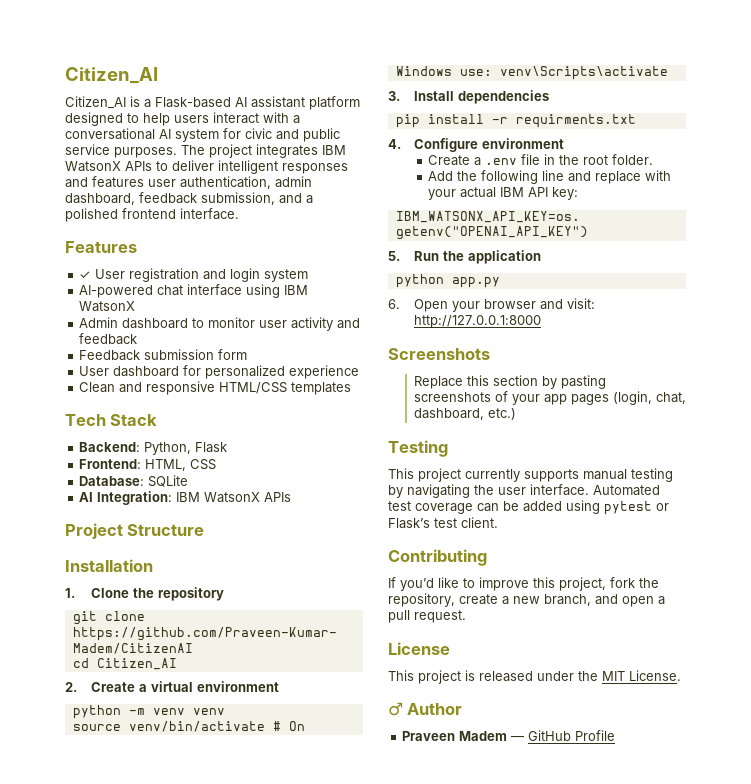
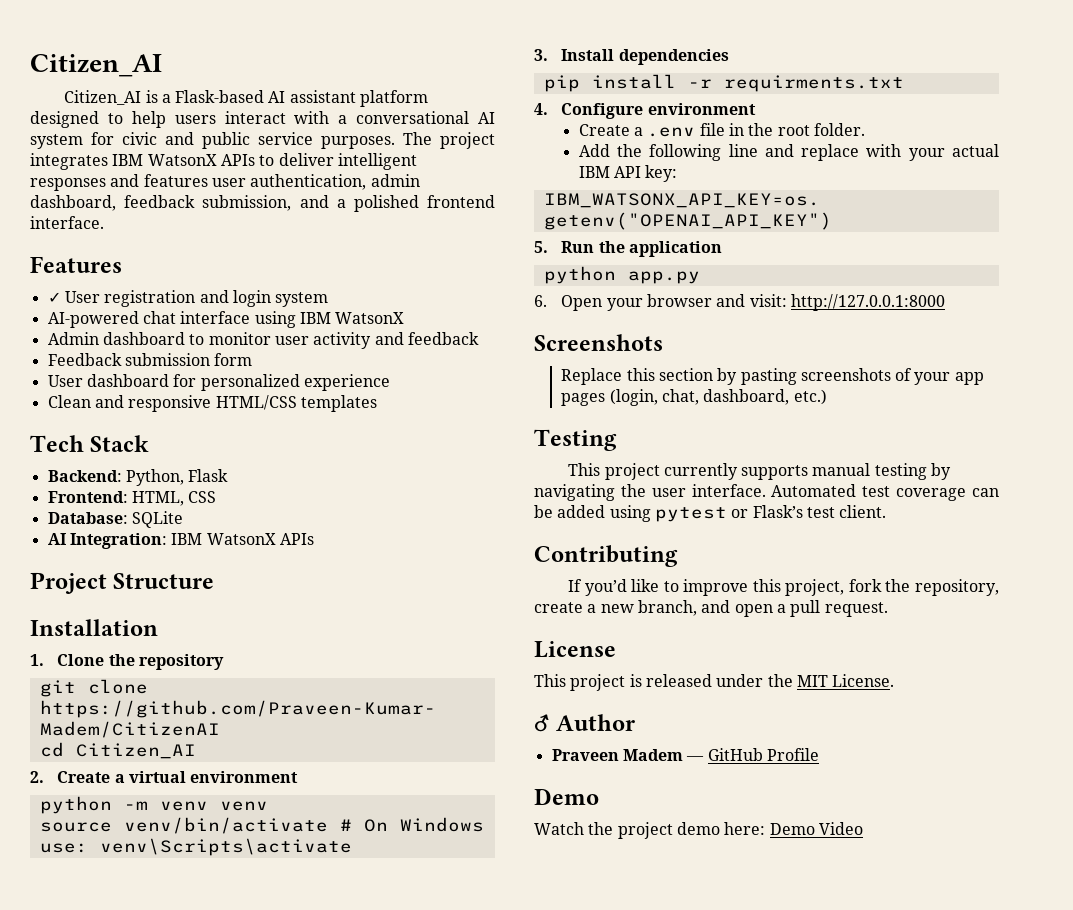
(616, 735) none -> [534,788,599,805] [534,822,863,839] // Demo // Watch the project demo here: Demo Video

